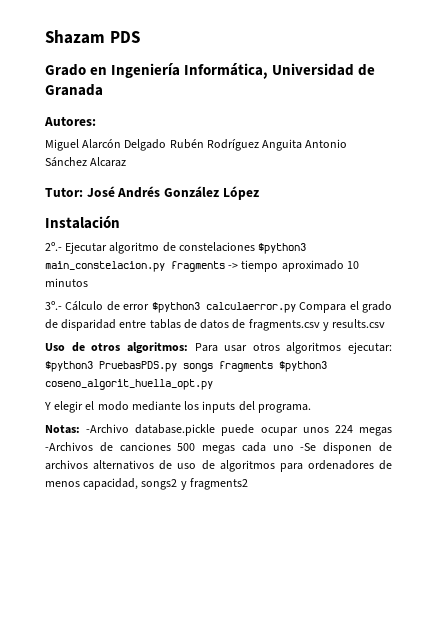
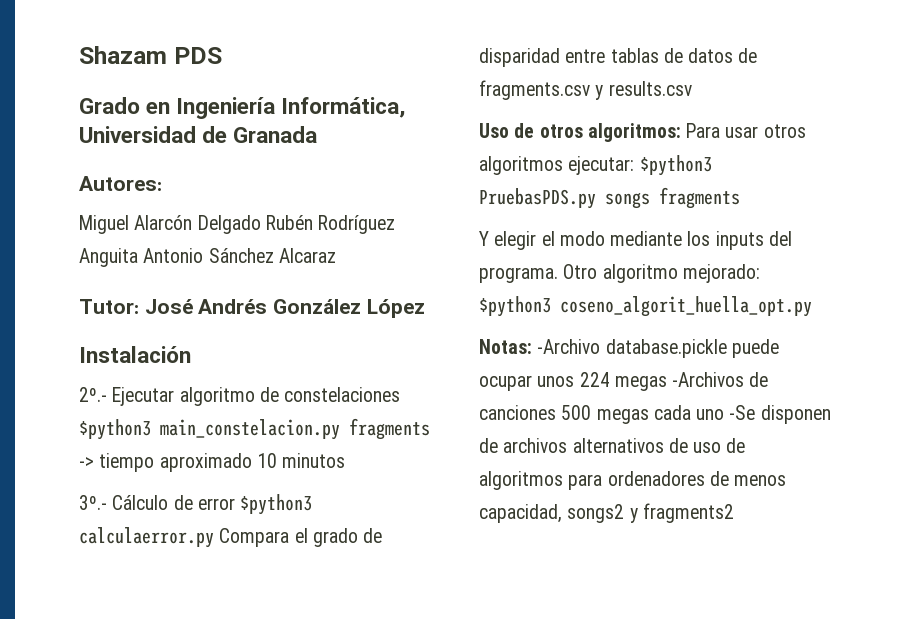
[279,361,327,372] [45,379,213,390] $python3 coseno_algorit_huella_opt.py -> (740, 198) none
(311, 408) none -> [563,264,760,283] [479,296,812,317] Otro algoritmo mejorado: $python3 coseno_algorit_huella_opt.py

